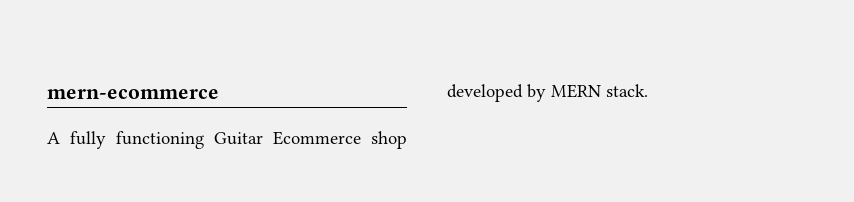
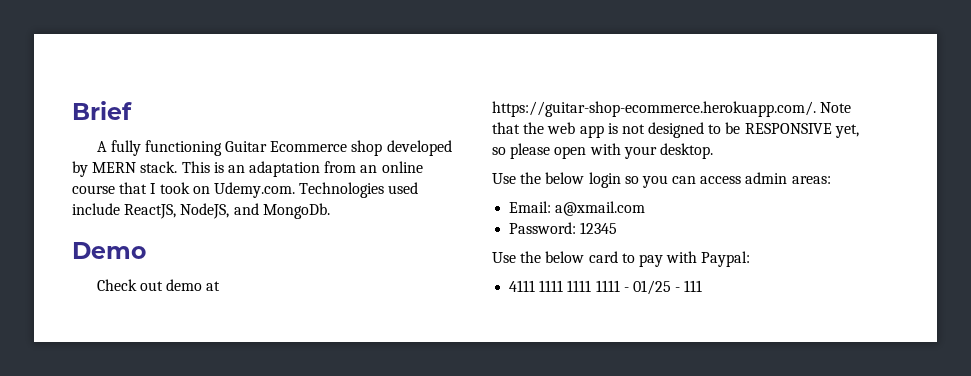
[47,89,219,99] mern-ecommerce -> [72,101,132,120] Brief
(648, 90) none -> [181,161,423,177] [72,182,419,198] [72,203,330,219] [72,242,146,259] [96,279,221,291] [492,101,852,117] [492,122,859,138] [492,143,713,159] [492,172,831,188] [509,201,646,216] [509,222,618,234] [492,251,751,267] [509,280,703,295] This is an adaptation from an online course that I took on Udemy.com. Technologies used include ReactJS, NodeJS, and MongoDb. // Demo // Check out demo at https://guitar-shop-ecommerce.herokuapp.com/. Note that the web app is not designed to be RESPONSIVE yet, so please open with your desktop. // Use the below login so you can access admin areas: // Email: a@xmail.com // Password: 12345 // Use the below card to pay with Paypal: // 4111 1111 1111 1111 - 01/25 - 111

